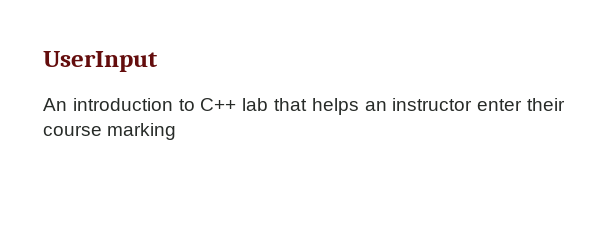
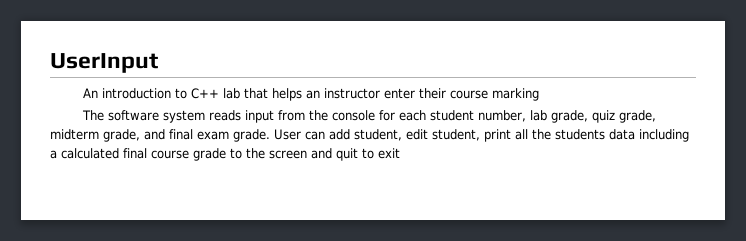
(177, 131) none -> [81,110,656,123] [50,129,689,142] [50,148,400,161] // The software system reads input from the console for each student number, lab grade, quiz grade, midterm grade, and final exam grade. User can add student, edit student, print all the students data including a calculated final course grade to the screen and quit to exit

